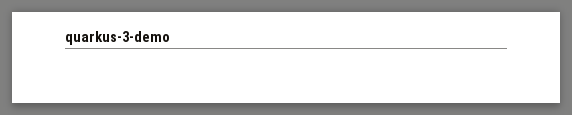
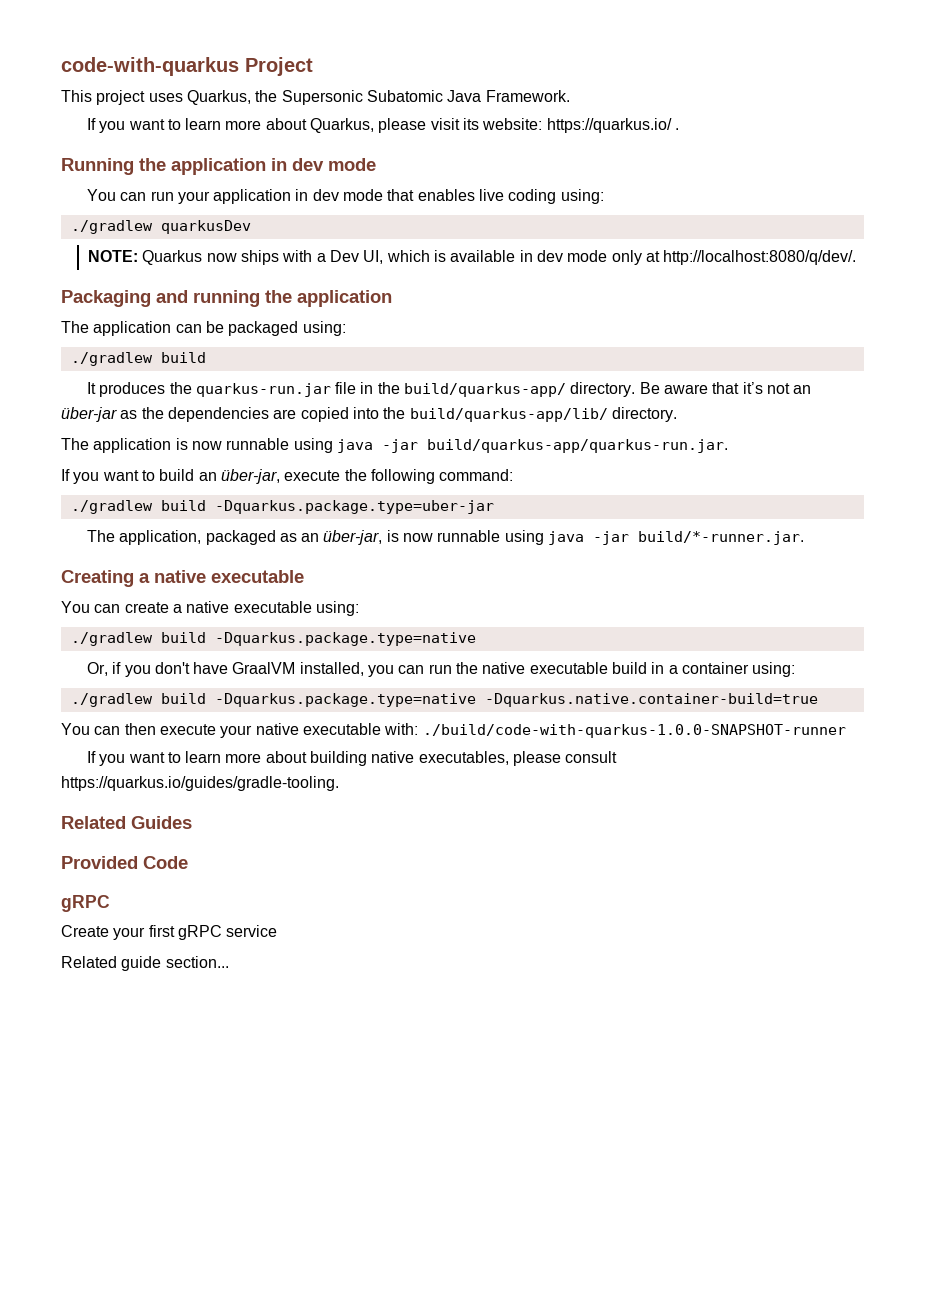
[65,31,170,45] quarkus-3-demo -> [61,57,313,76] [61,90,570,105] [86,118,680,133] [61,158,376,175] [86,189,604,204] [70,220,251,234] [88,250,857,265] [61,290,392,307] [61,321,346,336] [70,352,206,366] [86,382,812,397] [61,407,677,422] [61,438,728,453] [61,469,514,484] [70,500,494,514] [86,530,805,545] [61,570,304,587] [61,601,359,616] [70,632,476,646] [86,662,796,677] [70,693,818,707] [61,723,846,738] [86,751,618,766] [61,776,339,791] [61,816,192,829] [61,856,188,869] [61,895,110,912] [61,925,278,940] [61,956,229,971] code-with-quarkus Project // This project uses Quarkus, the Supersonic Subatomic Java Framework. // If you want to learn more about Quarkus, please visit its website: https://quarkus.io/ . // Running the application in dev mode // You can run your application in dev mode that enables live coding using: // ./gradlew quarkusDev // NOTE: Quarkus now ships with a Dev UI, which is available in dev mode only at http://localhost:8080/q/dev/. // Packaging and running the application // The application can be packaged using: // ./gradlew build // It produces the quarkus-run.jar file in the build/quarkus-app/ directory. Be aware that it’s not an über-jar as the dependencies are copied into the build/quarkus-app/lib/ directory. // The application is now runnable using java -jar build/quarkus-app/quarkus-run.jar. // If you want to build an über-jar, execute the following command: // ./gradlew build -Dquarkus.package.type=uber-jar // The application, packaged as an über-jar, is now runnable using java -jar build/*-runner.jar. // Creating a native executable // You can create a native executable using: // ./gradlew build -Dquarkus.package.type=native // Or, if you don't have GraalVM installed, you can run the native executable build in a container using: // ./gradlew build -Dquarkus.package.type=native -Dquarkus.native.container-build=true // You can then execute your native executable with: ./build/code-with-quarkus-1.0.0-SNAPSHOT-runner // If you want to learn more about building native executables, please consult https://quarkus.io/guides/gradle-tooling. // Related Guides // Provided Code // gRPC // Create your first gRPC service // Related guide section...

